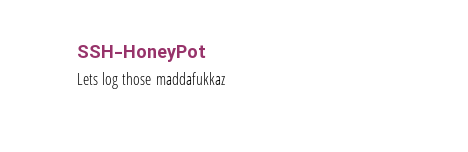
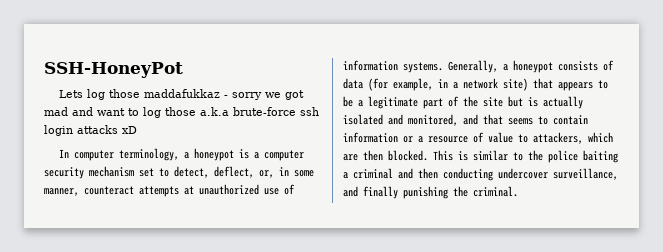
(225, 78) none -> [224,90,305,100] [44,107,319,118] [44,125,137,136] [59,148,305,161] [44,166,314,179] [44,184,295,197] [343,60,614,73] [343,78,608,91] [343,96,583,109] [343,114,588,126] [343,132,613,144] [343,150,618,163] [343,168,618,181] [343,186,518,199] - sorry we got mad and want to log those a.k.a brute-force ssh login attacks xD // In computer terminology, a honeypot is a computer security mechanism set to detect, deflect, or, in some manner, counteract attempts at unauthorized use of information systems. Generally, a honeypot consists of data (for example, in a network site) that appears to be a legitimate part of the site but is actually isolated and monitored, and that seems to contain information or a resource of value to attackers, which are then blocked. This is similar to the police baiting a criminal and then conducting undercover surveillance, and finally punishing the criminal.

